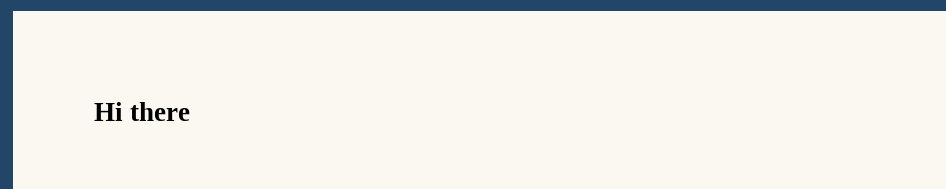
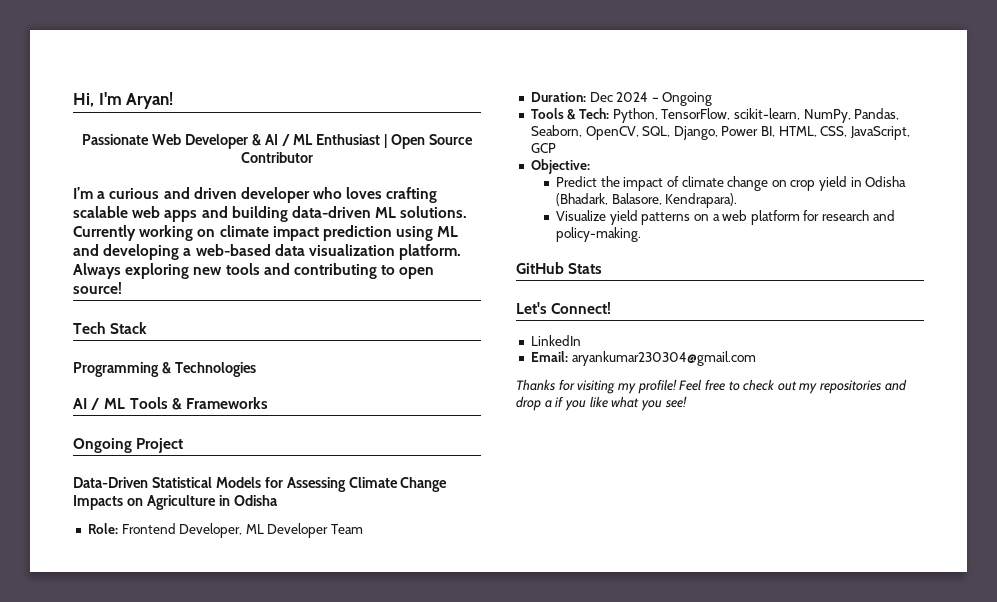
[94,102,191,121] Hi there -> [73,92,174,109] [81,134,474,149] [241,152,313,163] [73,187,438,203] [73,206,468,222] [73,225,459,241] [73,244,462,260] [73,263,435,279] [73,282,122,294] [73,322,148,334] [73,362,256,377] [73,397,268,410] [73,438,184,453] [73,477,448,492] [73,495,278,510] [87,523,364,538] [530,92,713,106] [530,108,900,123] [530,125,911,140] [530,143,556,153] [530,159,590,174] [555,176,907,191] [555,193,738,208] [555,210,895,225] [555,227,641,242] [516,262,603,274] [516,302,612,314] [530,335,581,346] [530,351,756,366] [516,379,907,394] [516,396,687,411] Hi, I'm Aryan! // Passionate Web Developer & AI / ML Enthusiast | Open Source Contributor // I’m a curious and driven developer who loves crafting scalable web apps and building data-driven ML solutions. Currently working on climate impact prediction using ML and developing a web-based data visualization platform. Always exploring new tools and contributing to open source! // Tech Stack // Programming & Technologies // AI / ML Tools & Frameworks // Ongoing Project // Data-Driven Statistical Models for Assessing Climate Change Impacts on Agriculture in Odisha // Role: Frontend Developer, ML Developer Team // Duration: Dec 2024 – Ongoing // Tools & Tech: Python, TensorFlow, scikit-learn, NumPy, Pandas, Seaborn, OpenCV, SQL, Django, Power BI, HTML, CSS, JavaScript, GCP // Objective: // Predict the impact of climate change on crop yield in Odisha (Bhadark, Balasore, Kendrapara). // Visualize yield patterns on a web platform for research and policy-making. // GitHub Stats // Let's Connect! // LinkedIn // Email: aryankumar230304@gmail.com // Thanks for visiting my profile! Feel free to check out my repositories and drop a if you like what you see!

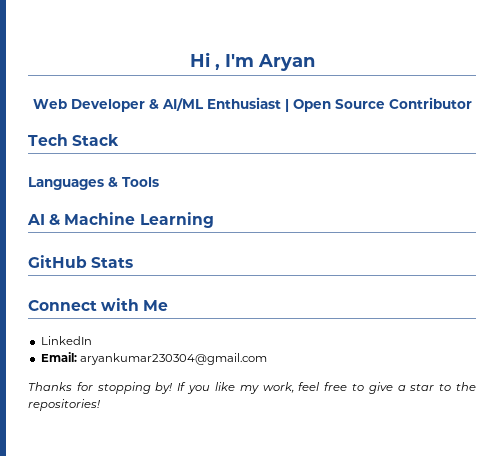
[73,92,174,109] [81,134,314,149] Hi, I'm Aryan! // Passionate Web Developer & AI / ML -> [189,52,315,71] [32,98,204,112] Hi , I'm Aryan // Web Developer & AI/ML
[73,187,438,203] [73,206,468,222] [73,225,459,241] [73,244,462,260] [73,263,435,279] [73,282,122,294] [73,322,148,334] [73,362,256,377] [73,397,268,410] [73,438,184,453] [73,477,448,492] [73,495,278,510] [87,523,364,538] [530,92,713,106] [530,108,900,123] [530,125,911,140] [530,143,556,153] [530,159,590,174] [555,176,907,191] [555,193,738,208] [555,210,895,225] [555,227,641,242] I’m a curious and driven developer who loves crafting scalable web apps and building data-driven ML solutions. Currently working on climate impact prediction using ML and developing a web-based data visualization platform. Always exploring new tools and contributing to open source! // Tech Stack // Programming & Technologies // AI / ML Tools & Frameworks // Ongoing Project // Data-Driven Statistical Models for Assessing Climate Change Impacts on Agriculture in Odisha // Role: Frontend Developer, ML Developer Team // Duration: Dec 2024 – Ongoing // Tools & Tech: Python, TensorFlow, scikit-learn, NumPy, Pandas, Seaborn, OpenCV, SQL, Django, Power BI, HTML, CSS, JavaScript, GCP // Objective: // Predict the impact of climate change on crop yield in Odisha (Bhadark, Balasore, Kendrapara). // Visualize yield patterns on a web platform for research and policy-making. -> [28,134,120,146] [28,177,159,190] [27,212,214,228] Tech Stack // Languages & Tools // AI & Machine Learning
[516,302,612,314] Let's Connect! -> [28,298,169,311] Connect with Me
[577,379,907,394] [516,396,687,411] visiting my profile! Feel free to check out my repositories and drop a if you like what you see! -> [96,382,476,394] [28,399,100,411] stopping by! If you like my work, feel free to give a star to the repositories!

